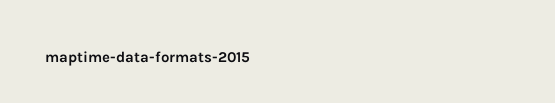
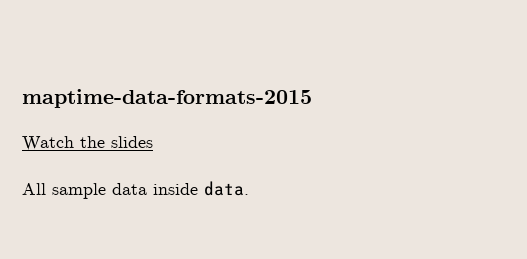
(250, 58) none -> [22,136,153,151] [22,181,249,199] // Watch the slides // All sample data inside data.

